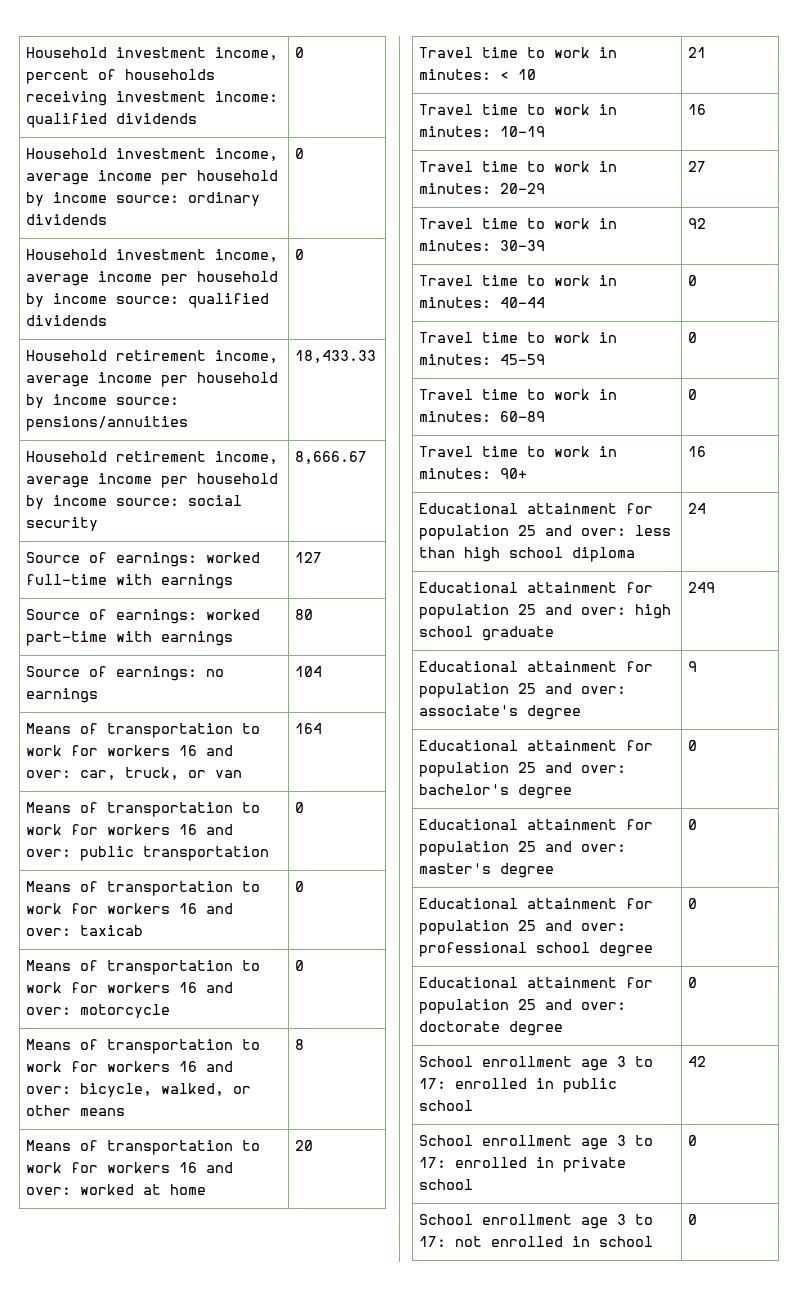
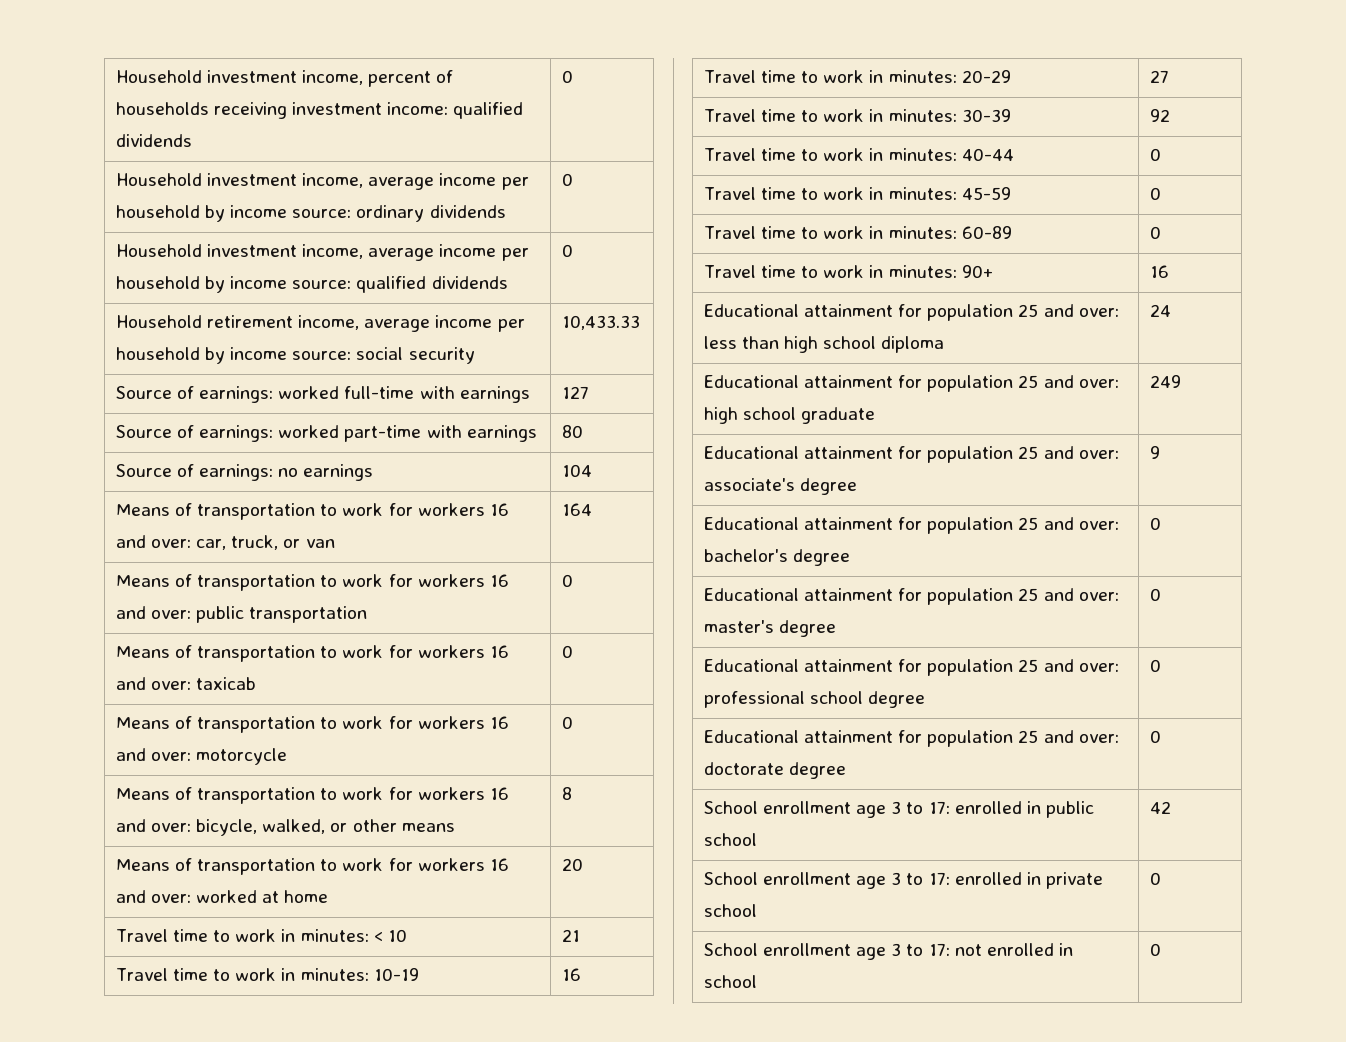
[26,350,279,363] [26,372,279,387] [26,394,180,408] [26,416,189,431] [295,350,377,363] // Household retirement income, average income per household by income source: pensions/annuities | 18,433.33 -> (573, 250) none
[295,451,368,464] 8,666.67 -> [561,315,640,330] 10,433.33

